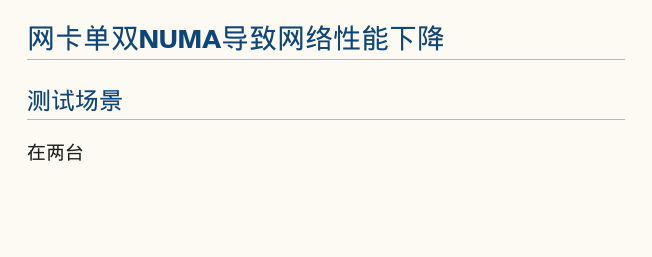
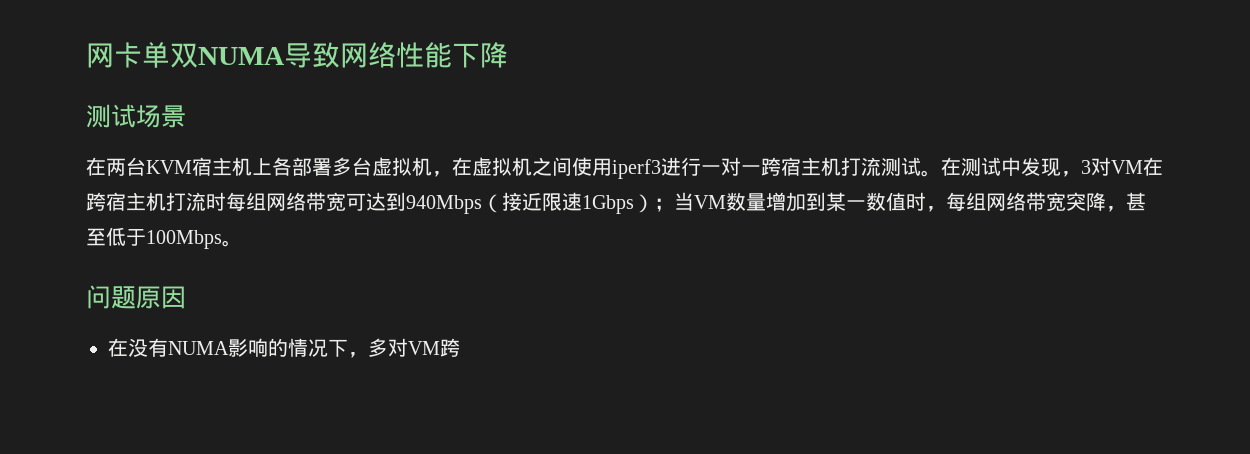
(84, 152) none -> [146,157,1163,179] [86,192,1146,214] [86,227,242,249] [86,285,186,309] [108,338,460,358] KVM宿主机上各部署多台虚拟机，在虚拟机之间使用iperf3进行一对一跨宿主机打流测试。在测试中发现，3对VM在跨宿主机打流时每组网络带宽可达到940Mbps（接近限速1Gbps）；当VM数量增加到某一数值时，每组网络带宽突降，甚至低于100Mbps。 // 问题原因 // 在没有NUMA影响的情况下，多对VM跨

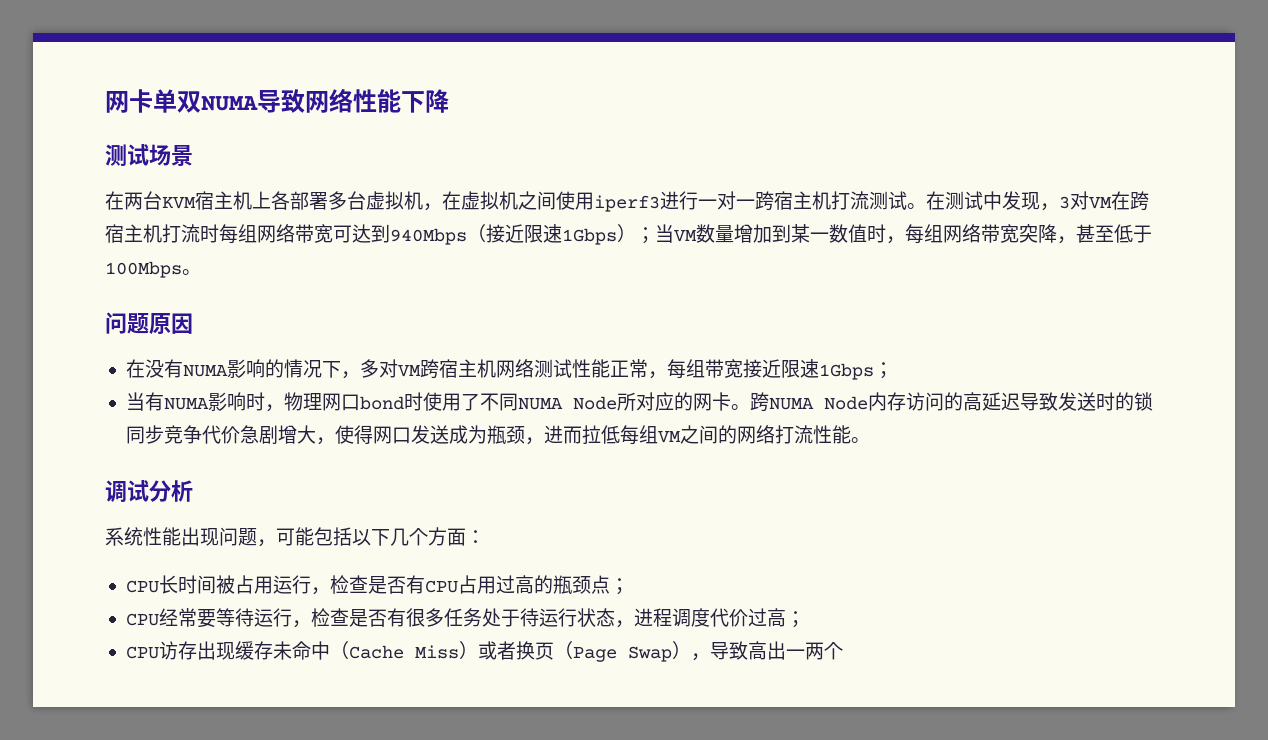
(460, 347) none -> [438,359,893,380] [125,392,1153,412] [125,425,870,445] [105,480,193,503] [105,527,485,547] [125,575,629,595] [125,608,805,628] [125,641,843,662] 宿主机网络测试性能正常，每组带宽接近限速1Gbps； // 当有NUMA影响时，物理网口bond时使用了不同NUMA Node所对应的网卡。跨NUMA Node内存访问的高延迟导致发送时的锁同步竞争代价急剧增大，使得网口发送成为瓶颈，进而拉低每组VM之间的网络打流性能。 // 调试分析 // 系统性能出现问题，可能包括以下几个方面： // CPU长时间被占用运行，检查是否有CPU占用过高的瓶颈点； // CPU经常要等待运行，检查是否有很多任务处于待运行状态，进程调度代价过高； // CPU访存出现缓存未命中（Cache Miss）或者换页（Page Swap），导致高出一两个

